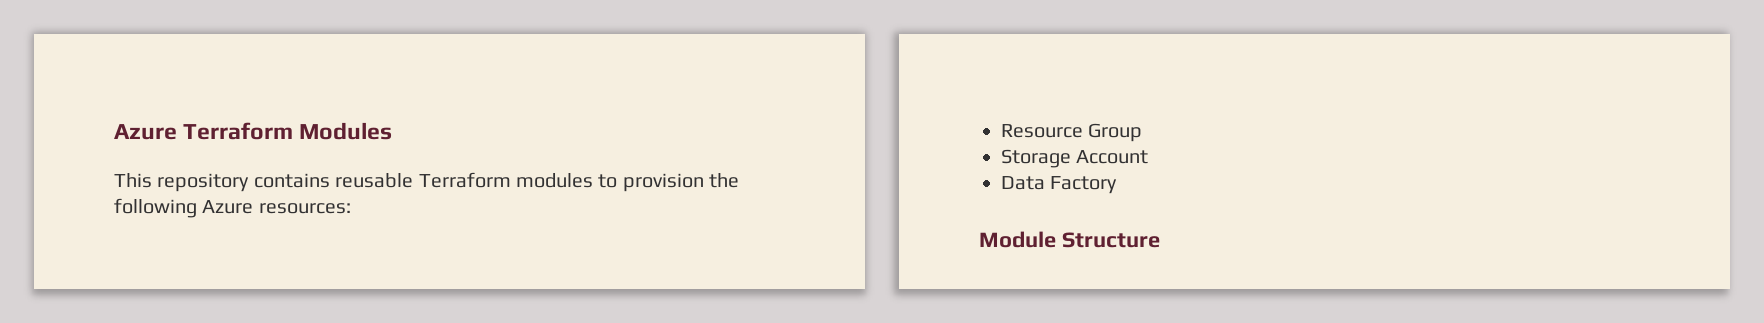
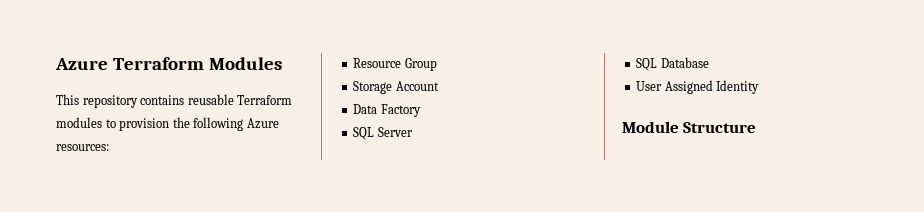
(1118, 185) none -> [353,127,413,140] [636,57,709,71] [636,80,760,94] // SQL Server // SQL Database // User Assigned Identity

